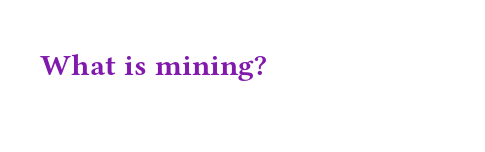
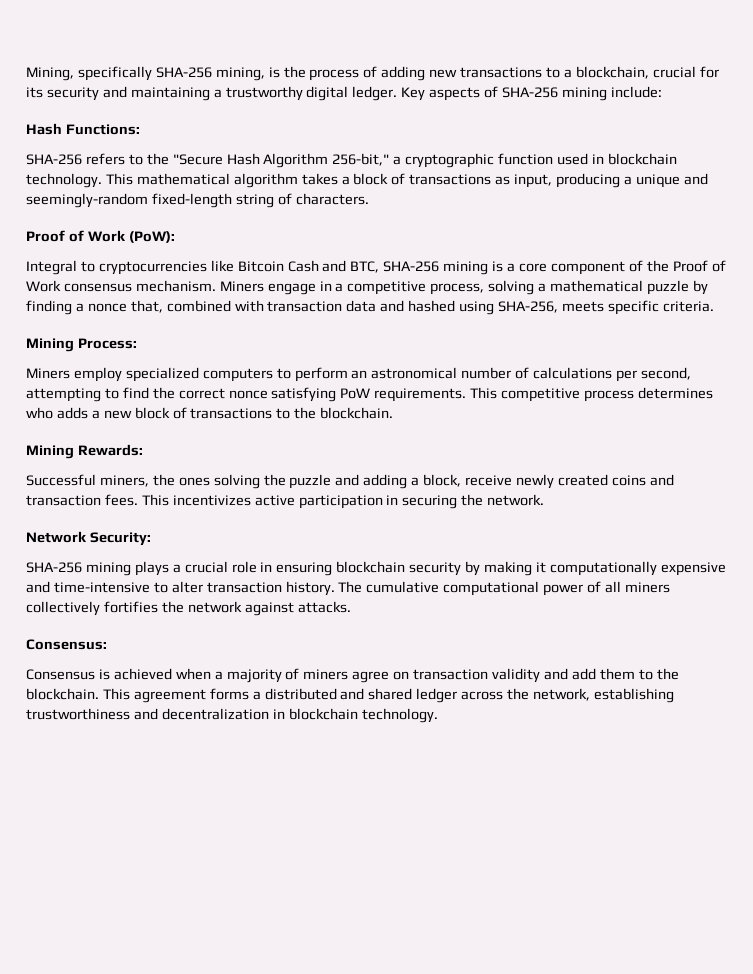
[40,54,268,81] What is mining? -> [26,66,719,81] [26,86,662,101] [26,123,140,135] [26,153,677,168] [26,173,708,188] [26,193,369,208] [26,230,175,243] [26,260,726,275] [26,280,708,295] [26,300,714,315] [26,338,137,352] [26,367,691,382] [26,387,713,402] [26,407,394,419] [26,444,143,459] [26,474,674,489] [26,494,545,509] [26,531,151,546] [26,561,726,576] [26,581,670,596] [26,601,351,616] [26,639,107,650] [26,668,679,683] [26,688,674,703] [26,708,438,723] Mining, specifically SHA-256 mining, is the process of adding new transactions to a blockchain, crucial for its security and maintaining a trustworthy digital ledger. Key aspects of SHA-256 mining include: // Hash Functions: // SHA-256 refers to the "Secure Hash Algorithm 256-bit," a cryptographic function used in blockchain technology. This mathematical algorithm takes a block of transactions as input, producing a unique and seemingly-random fixed-length string of characters. // Proof of Work (PoW): // Integral to cryptocurrencies like Bitcoin Cash and BTC, SHA-256 mining is a core component of the Proof of Work consensus mechanism. Miners engage in a competitive process, solving a mathematical puzzle by finding a nonce that, combined with transaction data and hashed using SHA-256, meets specific criteria. // Mining Process: // Miners employ specialized computers to perform an astronomical number of calculations per second, attempting to find the correct nonce satisfying PoW requirements. This competitive process determines who adds a new block of transactions to the blockchain. // Mining Rewards: // Successful miners, the ones solving the puzzle and adding a block, receive newly created coins and transaction fees. This incentivizes active participation in securing the network. // Network Security: // SHA-256 mining plays a crucial role in ensuring blockchain security by making it computationally expensive and time-intensive to alter transaction history. The cumulative computational power of all miners collectively fortifies the network against attacks. // Consensus: // Consensus is achieved when a majority of miners agree on transaction validity and add them to the blockchain. This agreement forms a distributed and shared ledger across the network, establishing trustworthiness and decentralization in blockchain technology.

